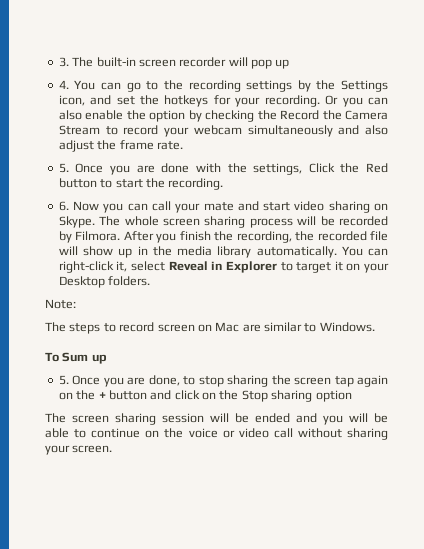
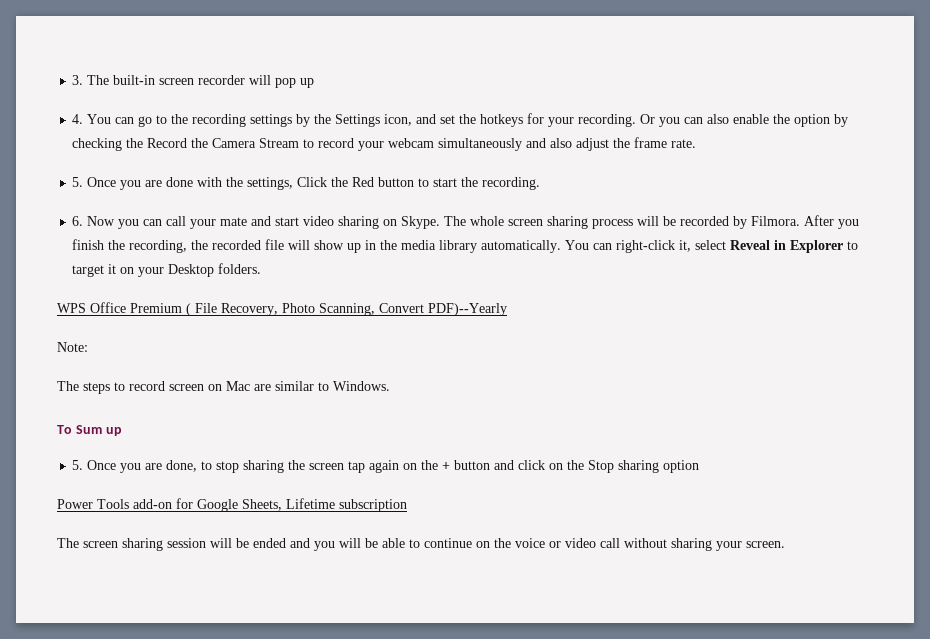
(151, 281) none -> [57,302,507,316] // WPS Office Premium ( File Recovery, Photo Scanning, Convert PDF)--Yearly
(352, 396) none -> [57,498,407,512] // Power Tools add-on for Google Sheets, Lifetime subscription

